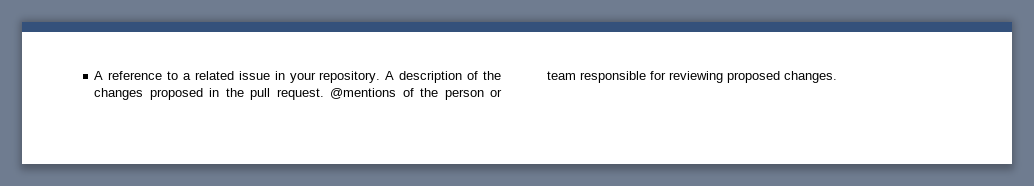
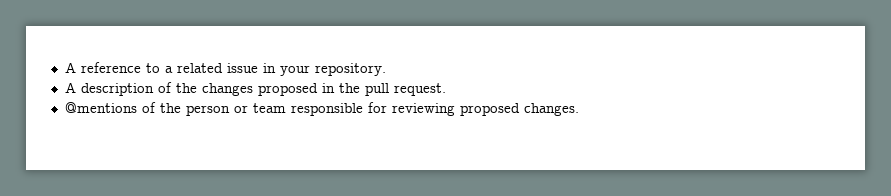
(381, 77) none -> (386, 69) //
(324, 94) none -> (446, 89) //

